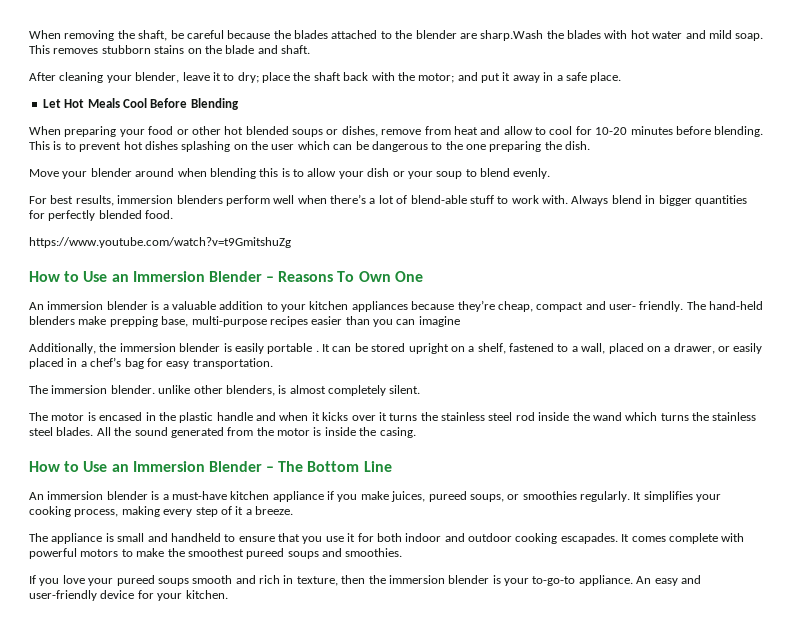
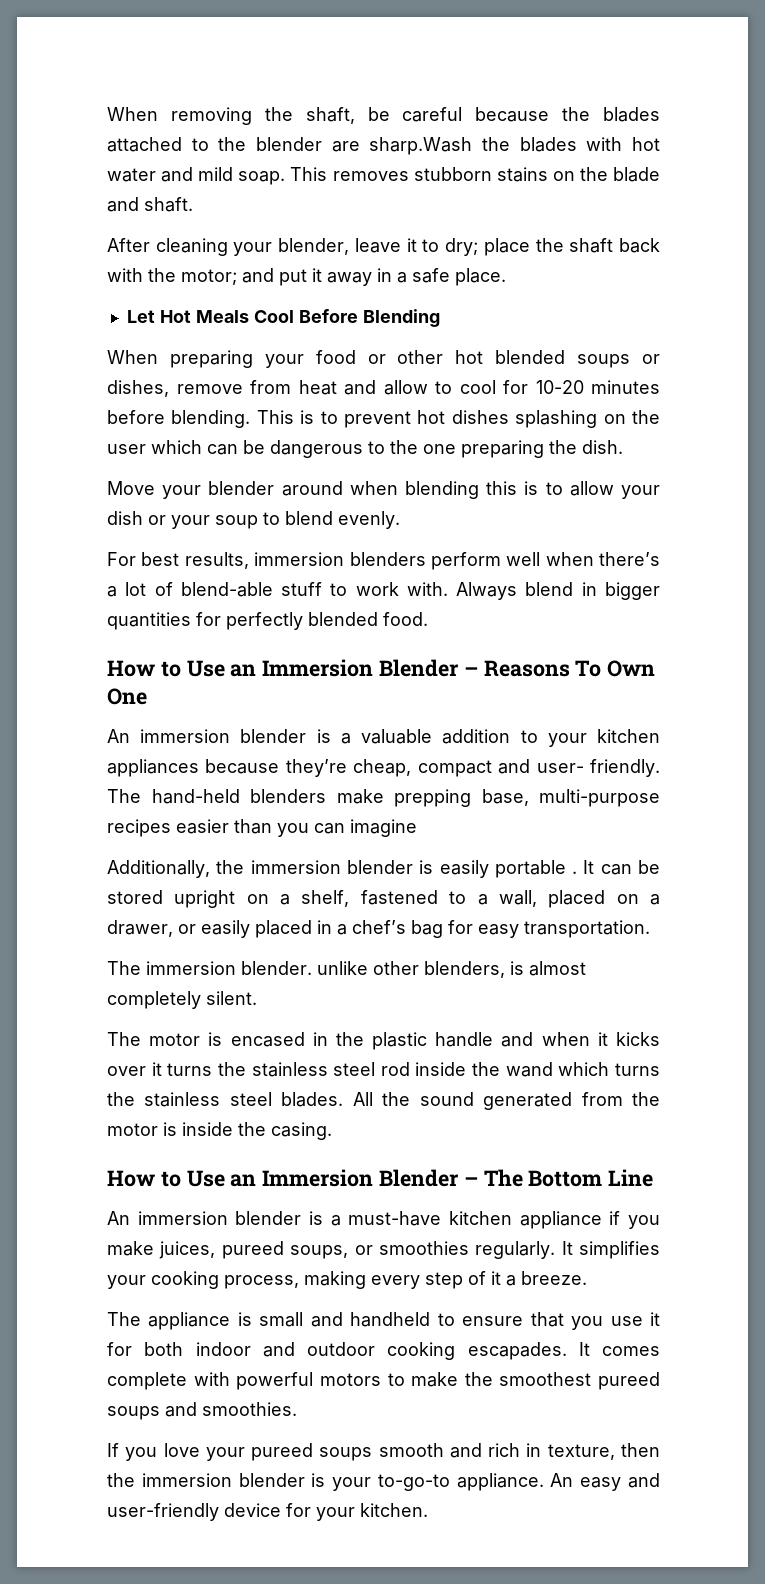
[29,237,291,248] // https://www.youtube.com/watch?v=t9GmitshuZg -> (428, 619) none

